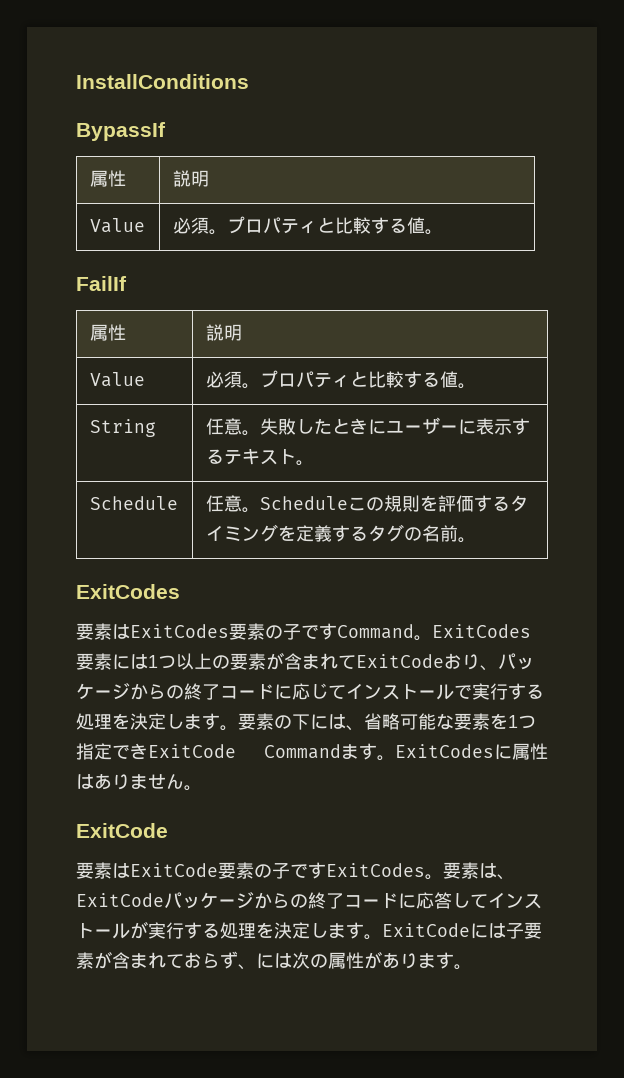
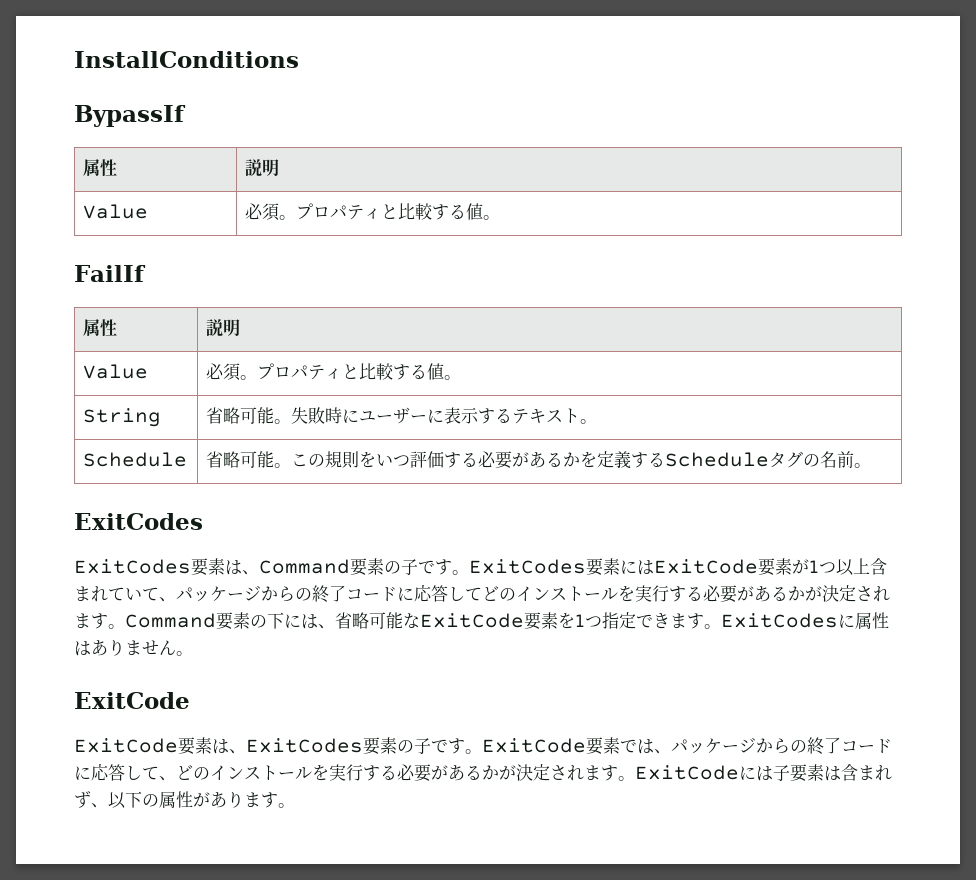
[205,418,368,436] 任意。失敗したとき -> [206,407,343,424] 省略可能。失敗時
[205,495,348,513] 任意。Schedule -> [206,451,292,468] 省略可能。
(438, 503) none -> [376,454,411,466] いつ
[509,495,528,512] [205,524,278,542] タイミング -> [478,451,581,469] 必要があるか
(368, 533) none -> [665,452,770,467] Schedule
[76,623,414,640] 要素はExitCodes要素の子ですCommand -> [74,558,452,576] ExitCodes要素は、Command要素の子です
[148,652,534,671] [76,683,544,700] [76,713,536,731] [76,743,548,761] [76,774,202,791] [76,823,168,838] [76,862,515,880] [76,892,542,909] [76,921,328,939] 1つ以上の要素が含まれてExitCodeおり、パッケージからの終了コードに応じてインストールで実行する処理を決定します。要素の下には、省略可能な要素を1つ指定できExitCode Commandます。ExitCodesに属性はありません。 // ExitCode // 要素はExitCode要素の子ですExitCodes。要素は、ExitCodeパッケージからの終了コードに応答してインストールが実行する処理を決定し -> [654,558,887,576] [74,585,890,603] [74,612,889,630] [74,639,193,656] [74,692,190,709] [74,737,892,755] [74,764,584,782] ExitCode要素が1つ以上含まれていて、パッケージからの終了コードに応答してどのインストールを実行する必要があるかが決定されます。Command要素の下には、省略可能なExitCode要素を1つ指定できます。ExitCodesに属性はありません。 // ExitCode // ExitCode要素は、ExitCodes要素の子です。ExitCode要素では、パッケージからの終了コードに応答して、どのインストールを実行する必要があるかが決定され
[94,951,310,970] が含まれておらず、には次 -> [824,764,892,781] [74,791,142,809] は含まれず、以下

